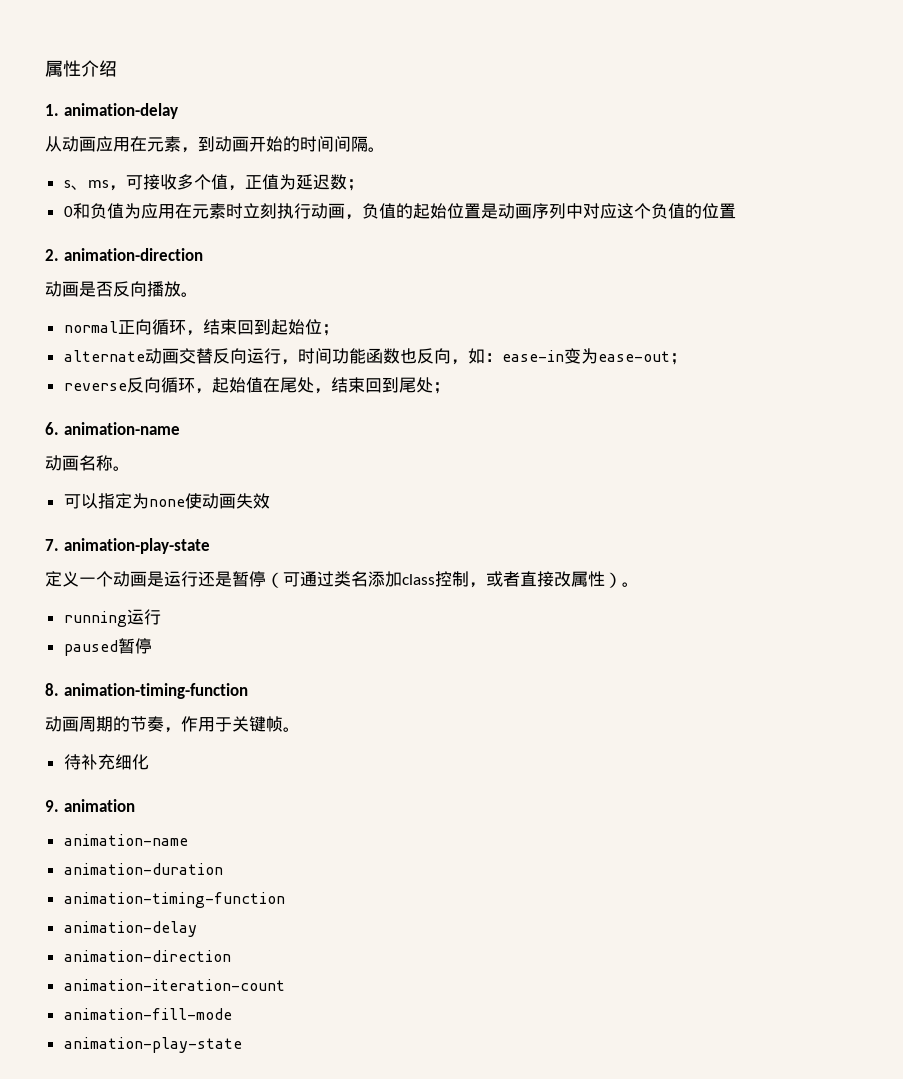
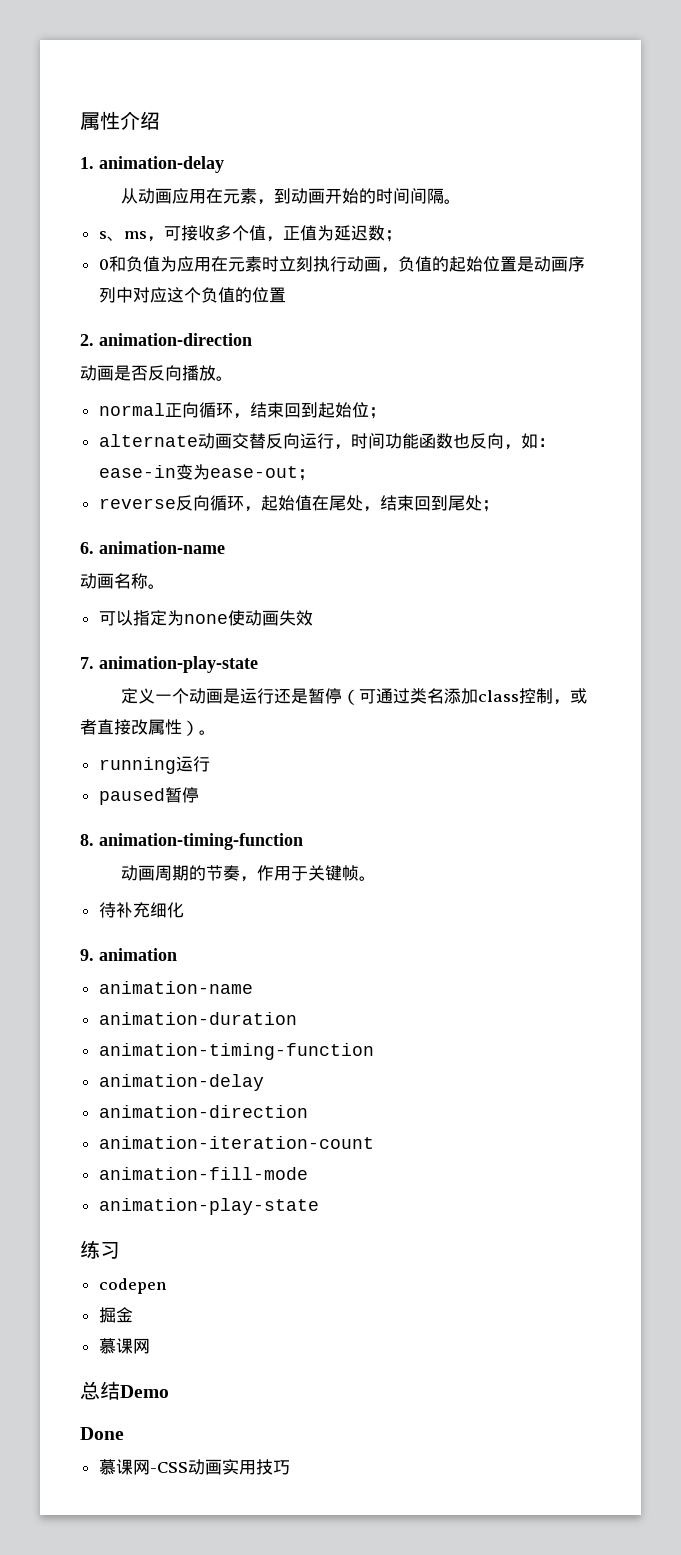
(242, 1045) none -> [80,1240,120,1259] [98,1278,167,1294] [98,1307,133,1323] [98,1338,150,1354] [80,1381,169,1400] [80,1427,124,1440] [98,1459,290,1475] // 练习 // codepen // 掘金 // 慕课网 // 总结Demo // Done // 慕课网-CSS动画实用技巧

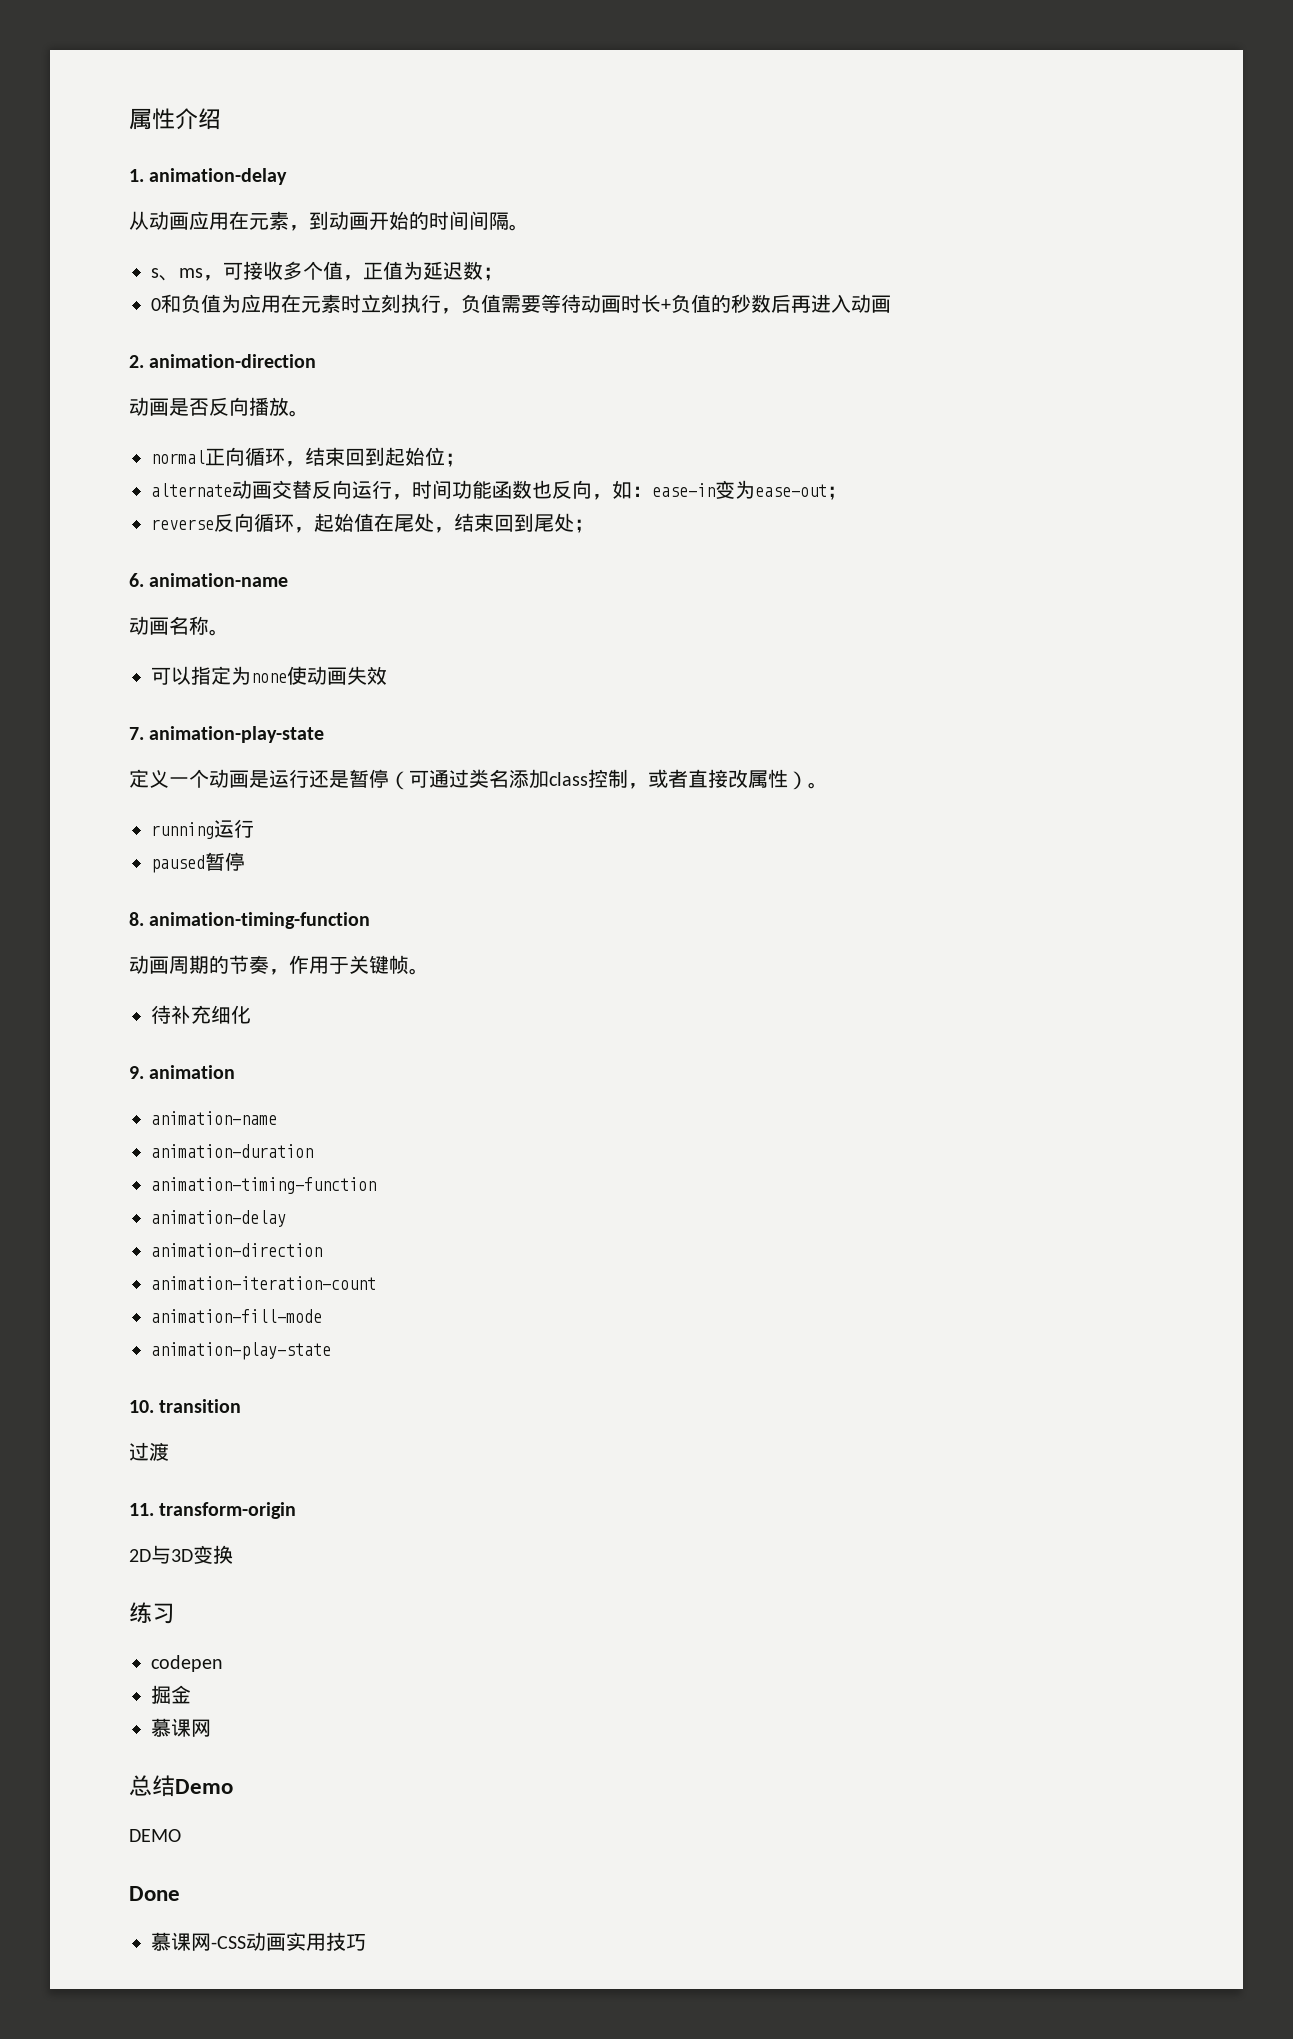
[346,256,585,273] [98,287,286,303] 动画，负值的起始位置是动画序列中对应这个负值的位置 -> [441,294,891,314] ，负值需要等待动画时长+负值的秒数后再进入动画
(319, 1206) none -> [129,1399,242,1413] [129,1442,169,1461] [129,1502,297,1519] [129,1545,233,1564] // 10. transition // 过渡 // 11. transform-origin // 2D与3D变换
(169, 1391) none -> [129,1829,181,1842] // DEMO

